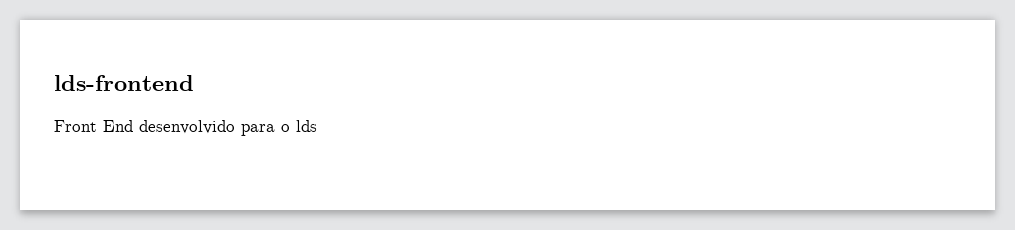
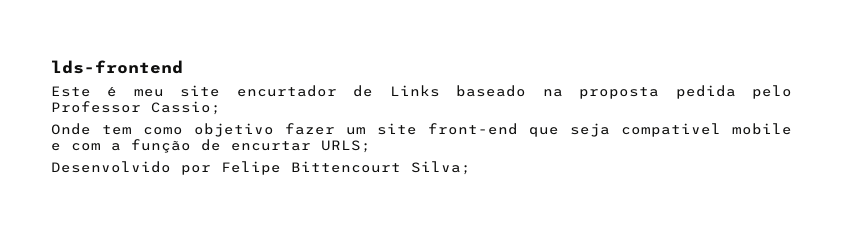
[54,120,317,136] Front End desenvolvido para o lds -> [51,85,792,99] [51,101,221,115] [51,123,792,137] [51,139,371,153] [51,161,471,175] Este é meu site encurtador de Links baseado na proposta pedida pelo Professor Cassio; // Onde tem como objetivo fazer um site front-end que seja compativel mobile e com a função de encurtar URLS; // Desenvolvido por Felipe Bittencourt Silva;

